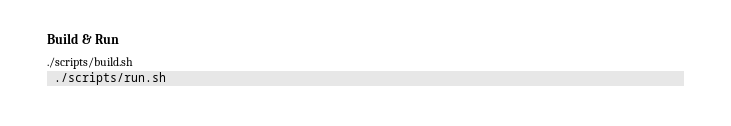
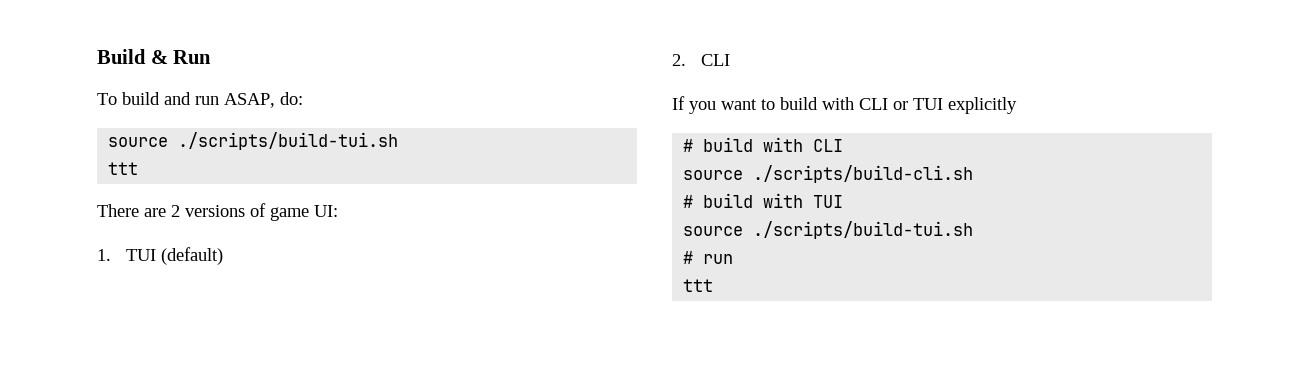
[47,57,133,69] [54,72,167,85] ./scripts/build.sh // ./scripts/run.sh -> [97,92,303,108] [108,132,399,150] [108,162,139,175] [97,203,338,221] [97,247,223,265] [672,54,730,66] [672,96,1017,114] [683,137,844,152] [683,165,974,183] [683,193,844,208] [683,221,974,239] [683,251,734,264] [683,279,714,292] To build and run ASAP, do: // source ./scripts/build-tui.sh // ttt // There are 2 versions of game UI: // 1. TUI (default) // 2. CLI // If you want to build with CLI or TUI explicitly // # build with CLI // source ./scripts/build-cli.sh // # build with TUI // source ./scripts/build-tui.sh // # run // ttt

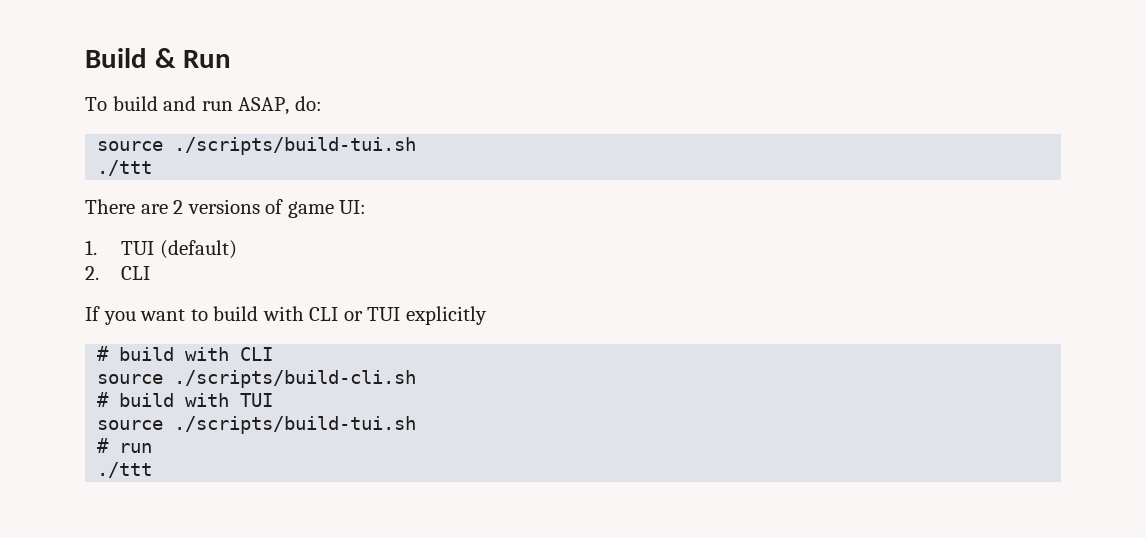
[108,162,139,175] ttt -> [97,160,153,176] ./ttt
[683,279,714,292] ttt -> [97,462,153,478] ./ttt

